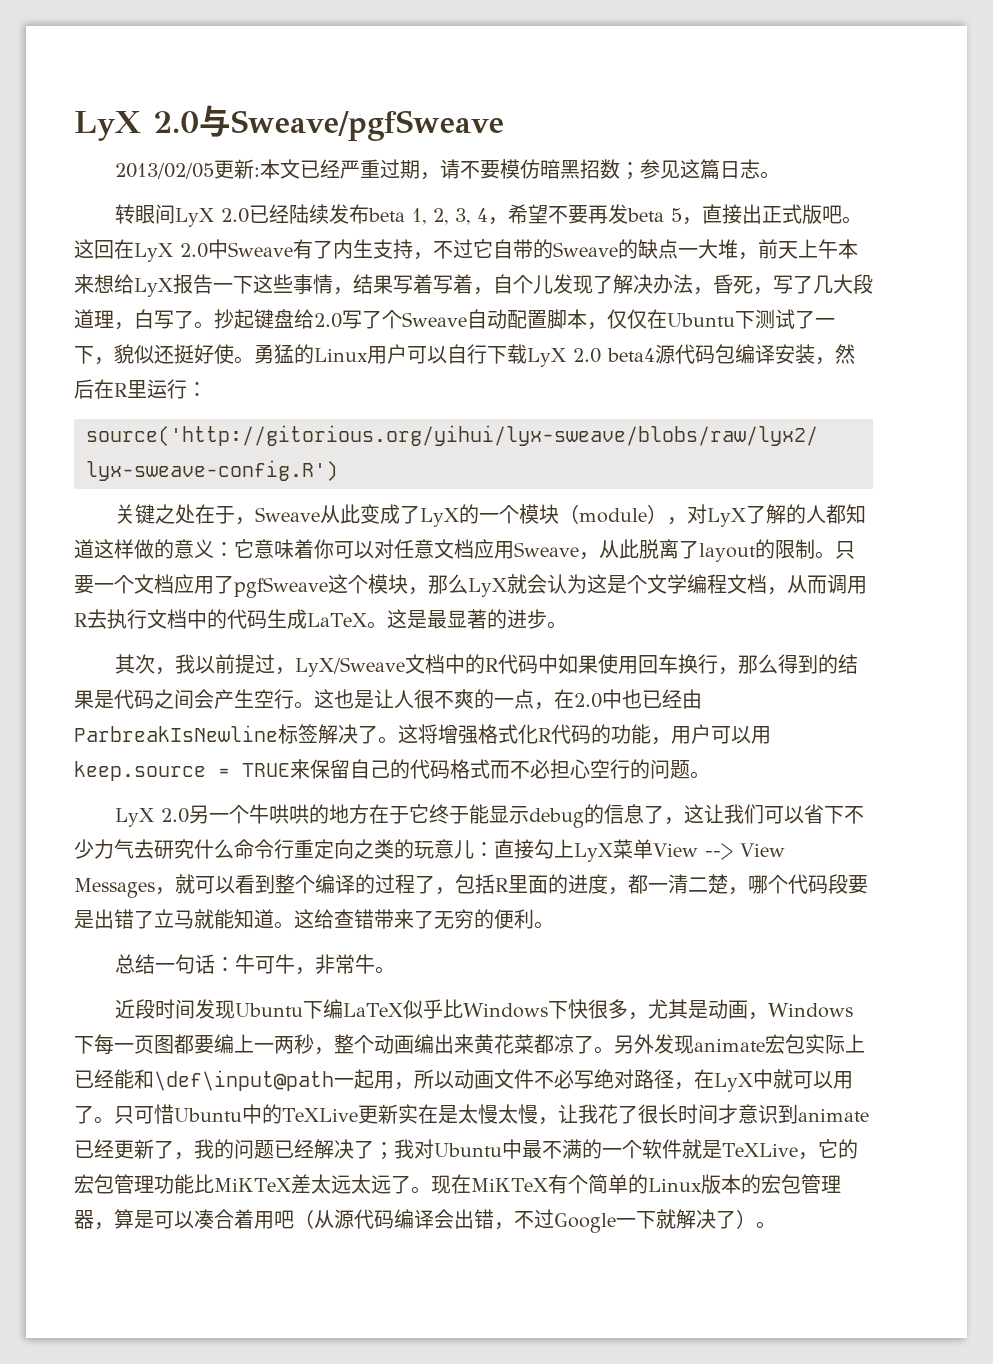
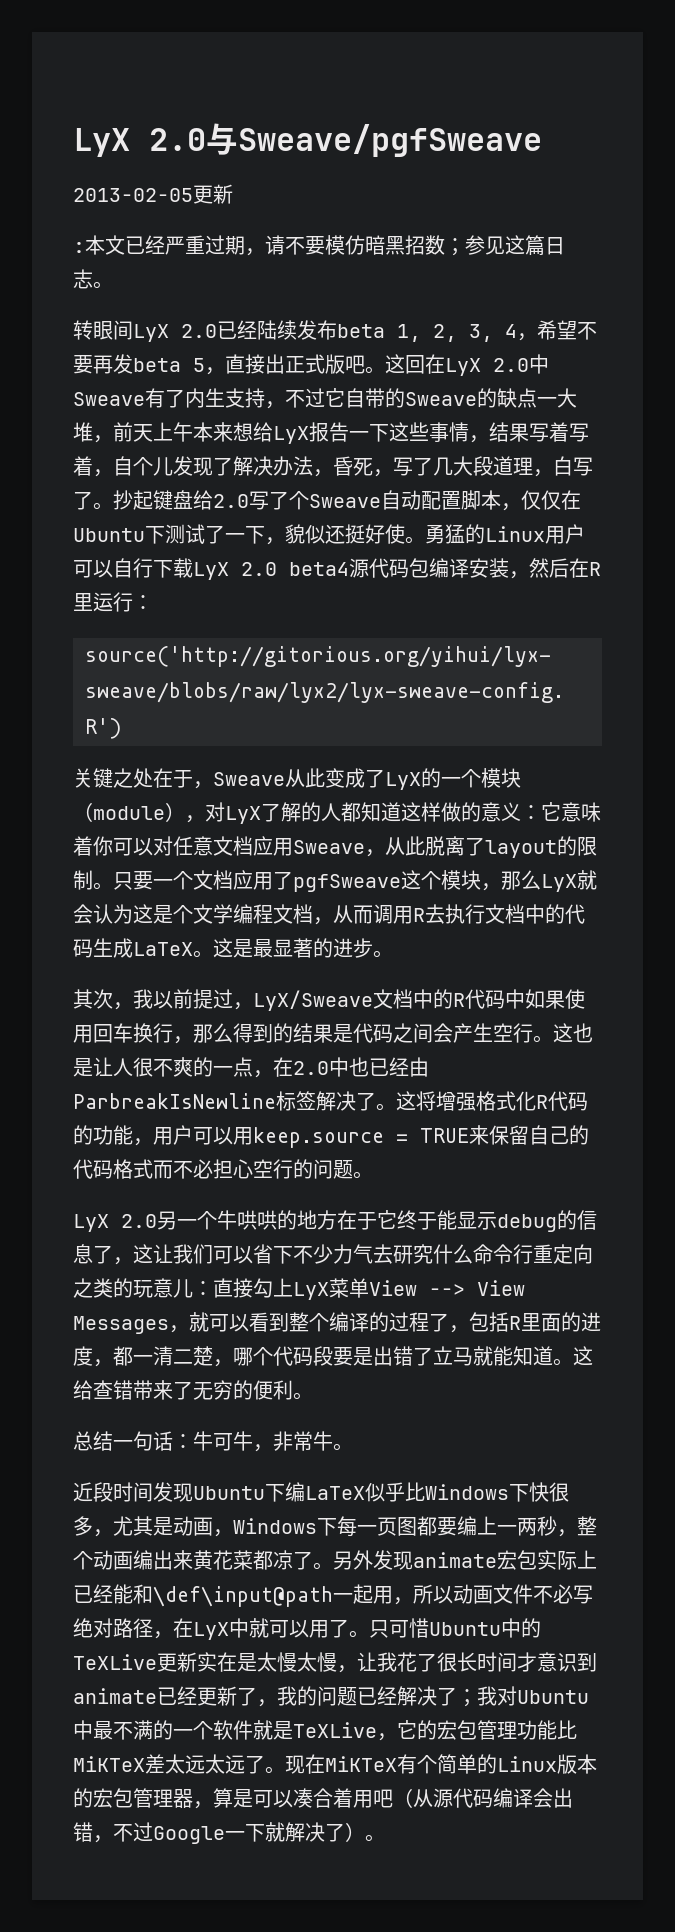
[115,159,255,179] 2013/02/05更新 -> [73,184,233,204] 2013-02-05更新 //

